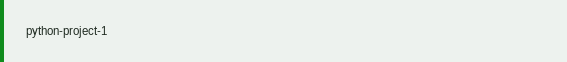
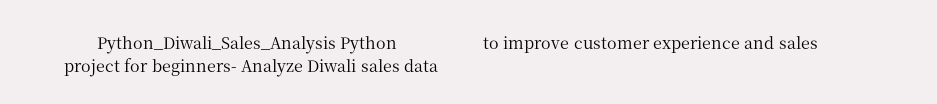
[26,26,107,38] python-project-1 -> [96,36,398,54] [64,58,438,77] [483,36,818,53] Python_Diwali_Sales_Analysis Python project for beginners- Analyze Diwali sales data to improve customer experience and sales

